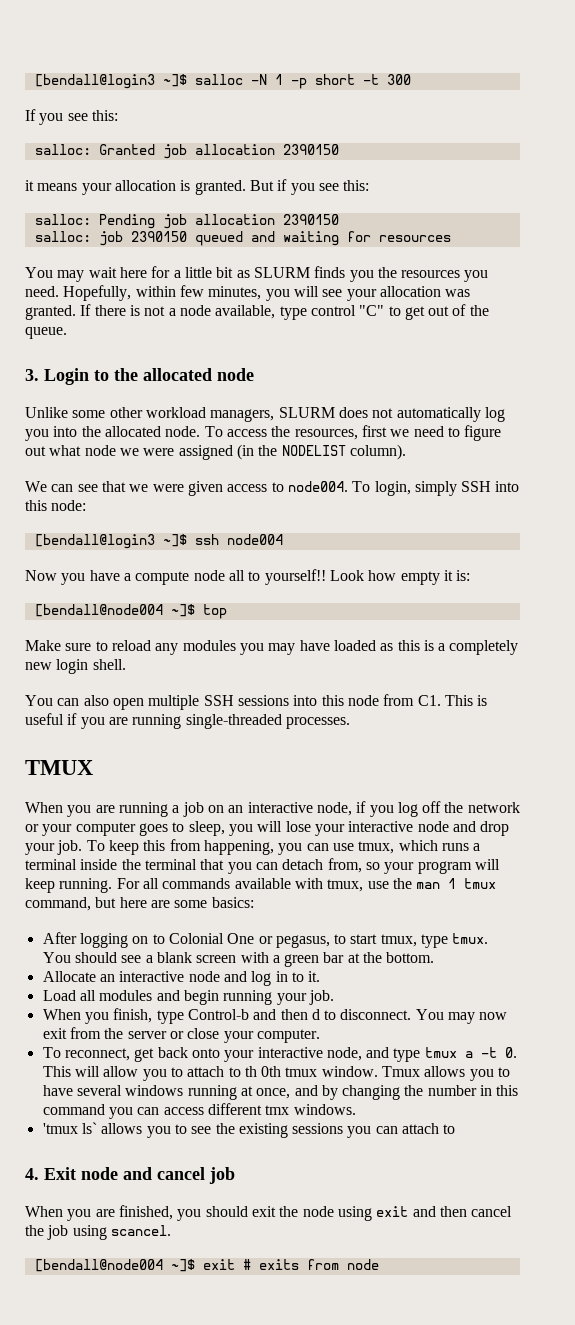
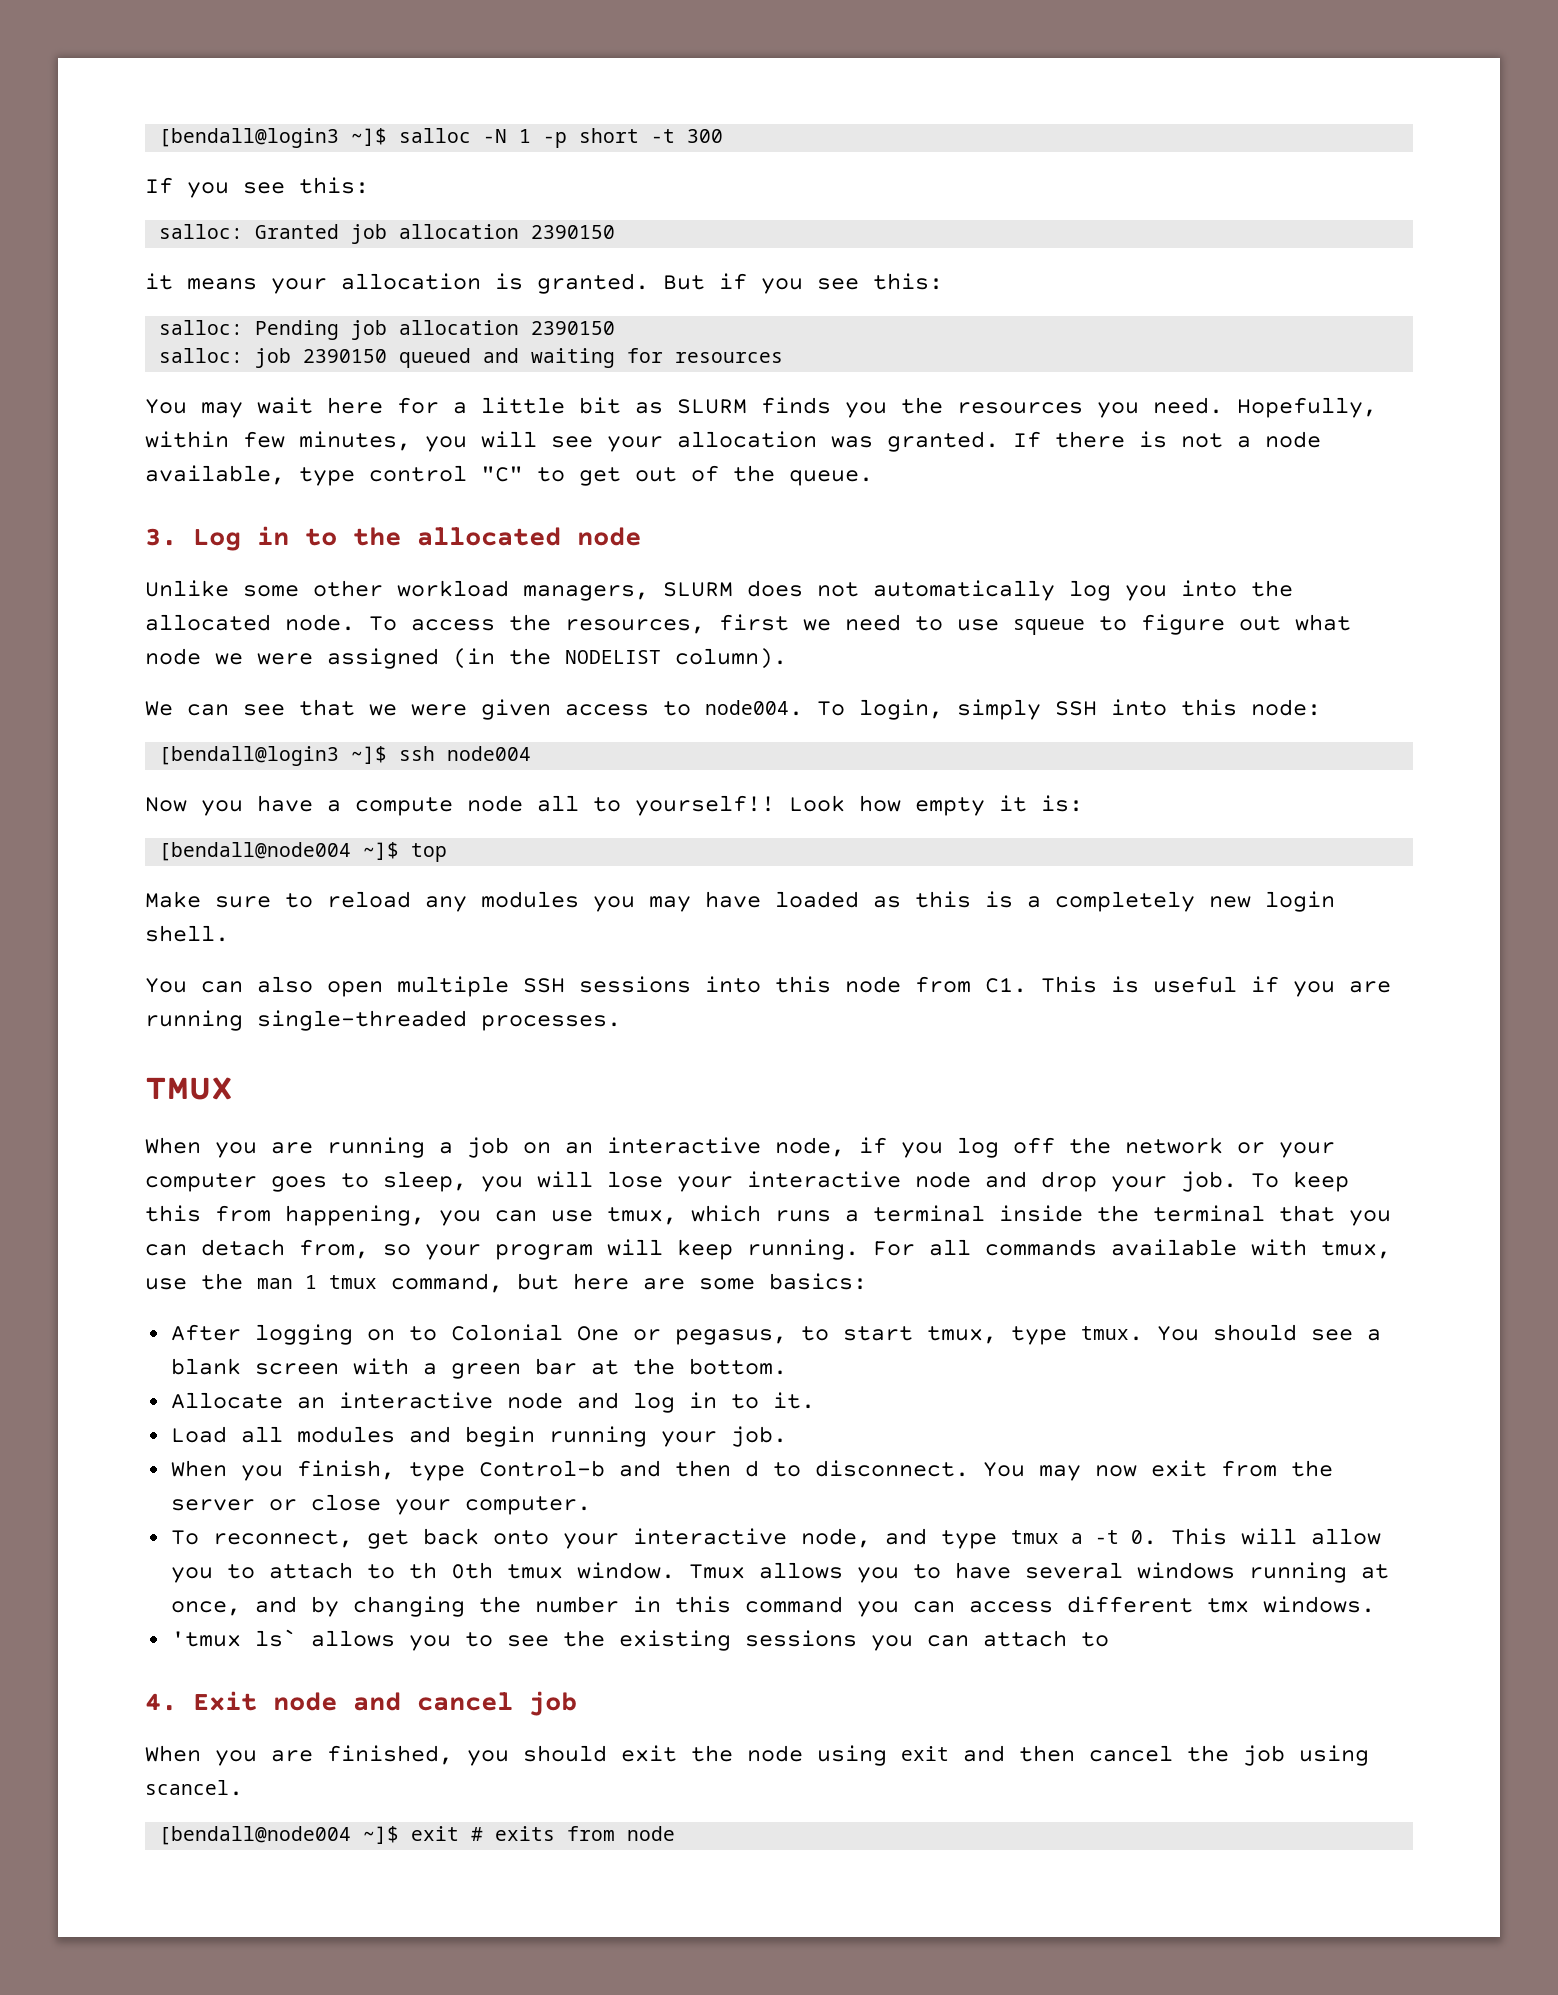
[44,368,89,385] Login -> [193,526,289,551] Log in
(460, 432) none -> [957,616,1127,635] use squeue to

